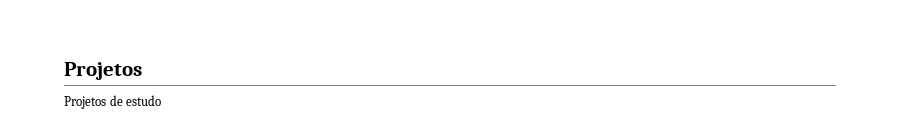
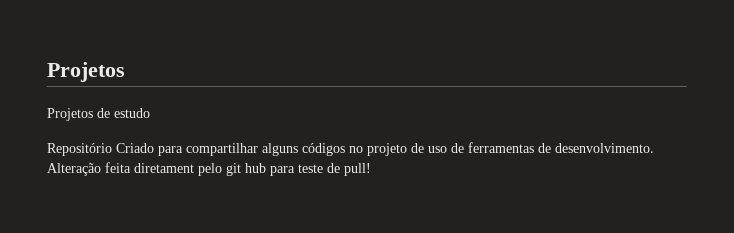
(162, 100) none -> [47,142,654,156] [47,162,371,176] // Repositório Criado para compartilhar alguns códigos no projeto de uso de ferramentas de desenvolvimento. Alteração feita diretament pelo git hub para teste de pull!

